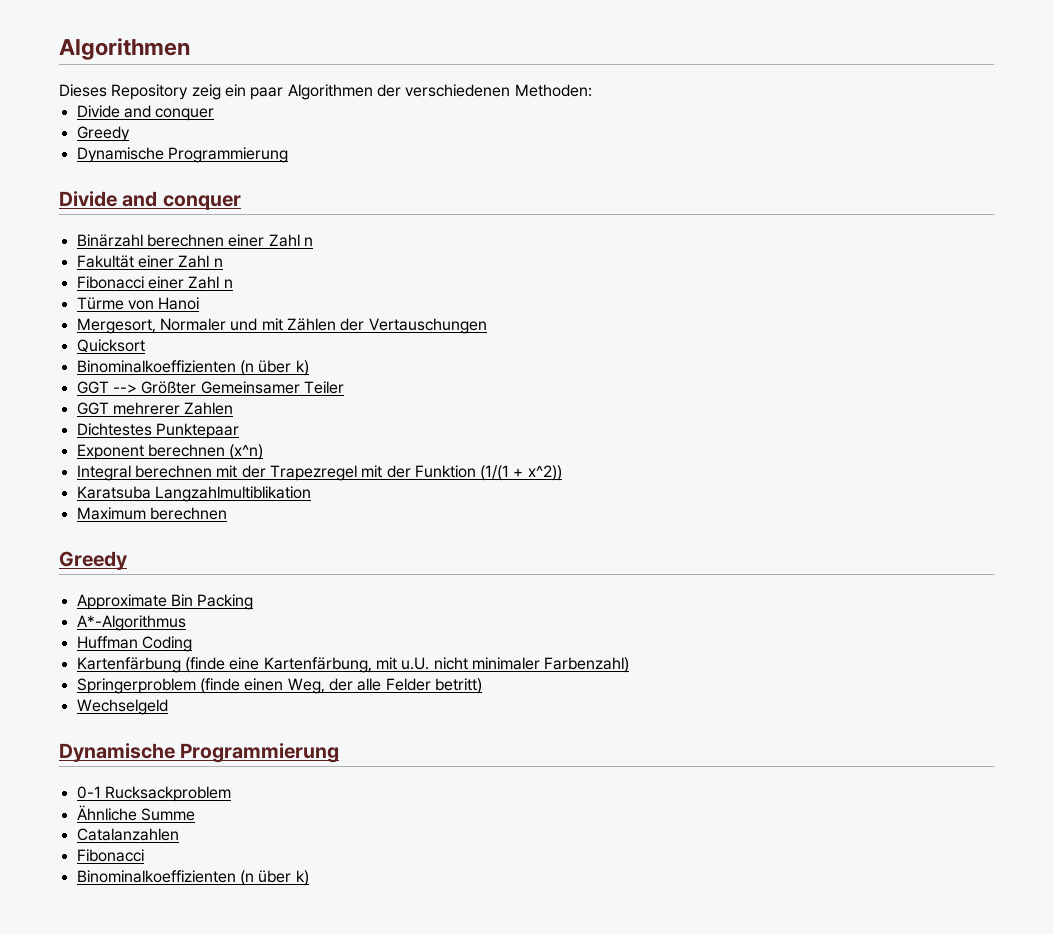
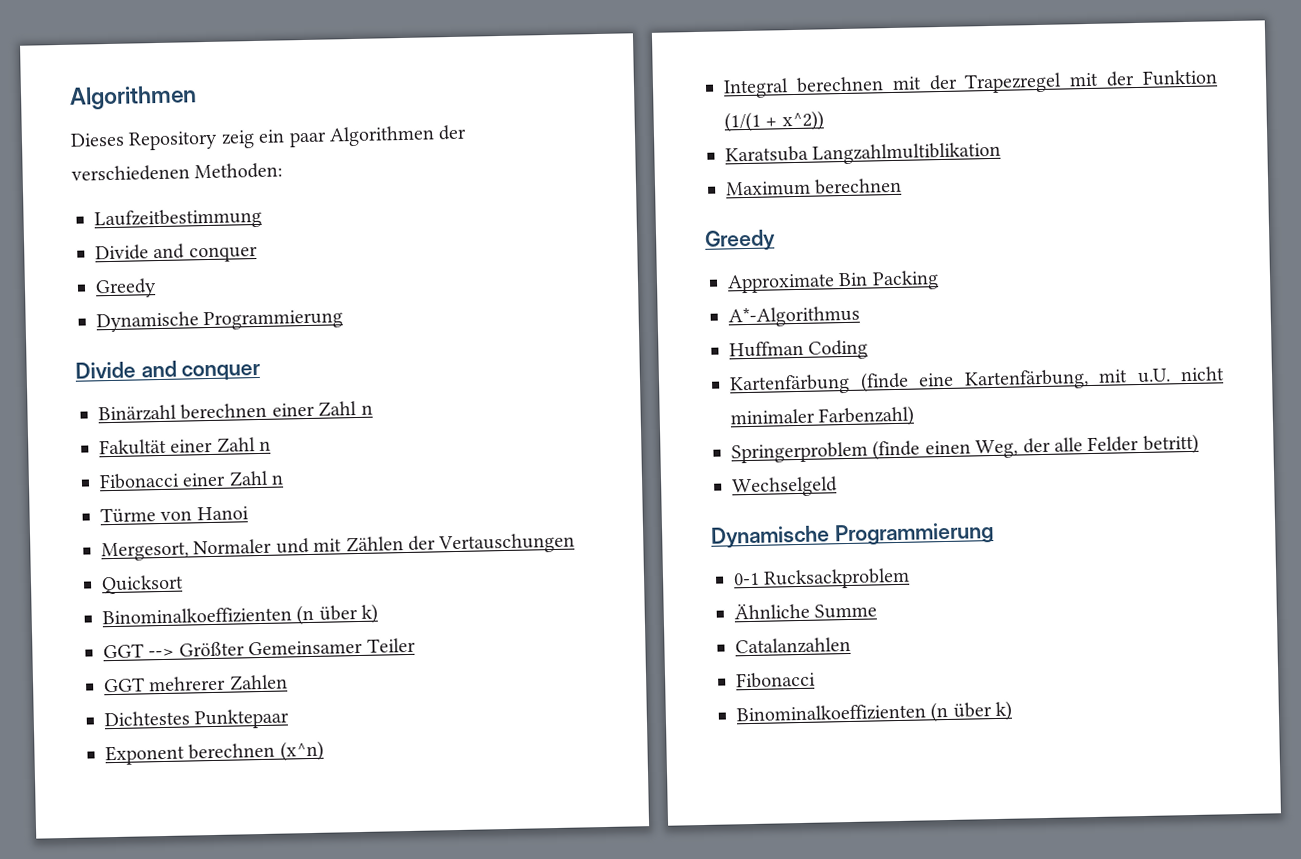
(592, 90) none -> [94,207,262,231] // Laufzeitbestimmung

